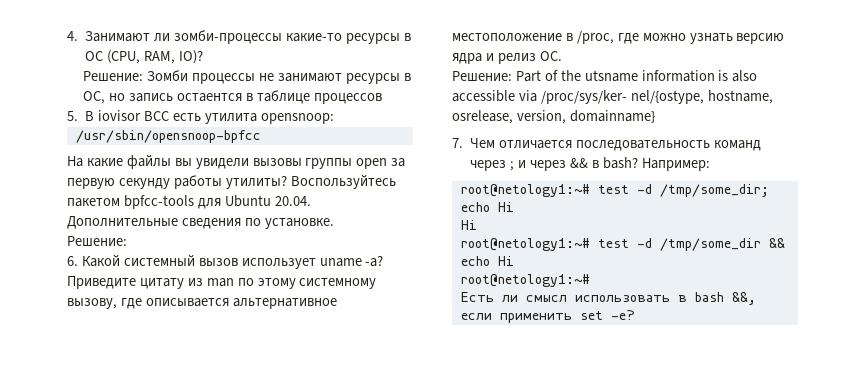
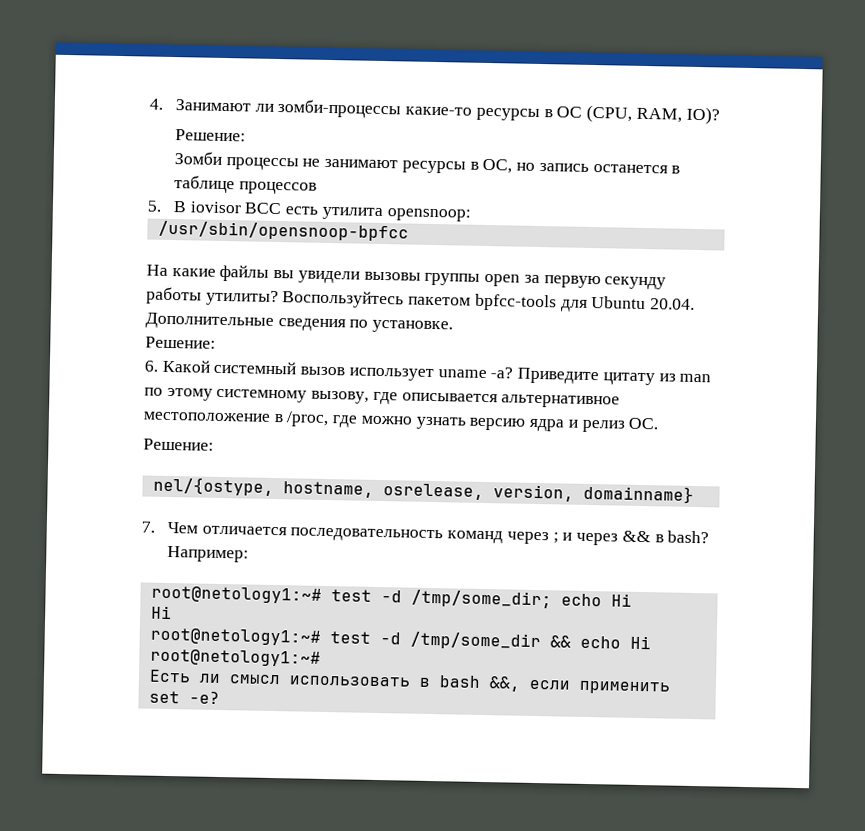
(144, 76) none -> (246, 135) //
[176,93,242,102] остаентся -> [592,164,668,174] останется
[515,70,758,82] [452,90,627,104] Part of the utsname information is also accessible via /proc/sys/ker‐ -> (214, 444) //

